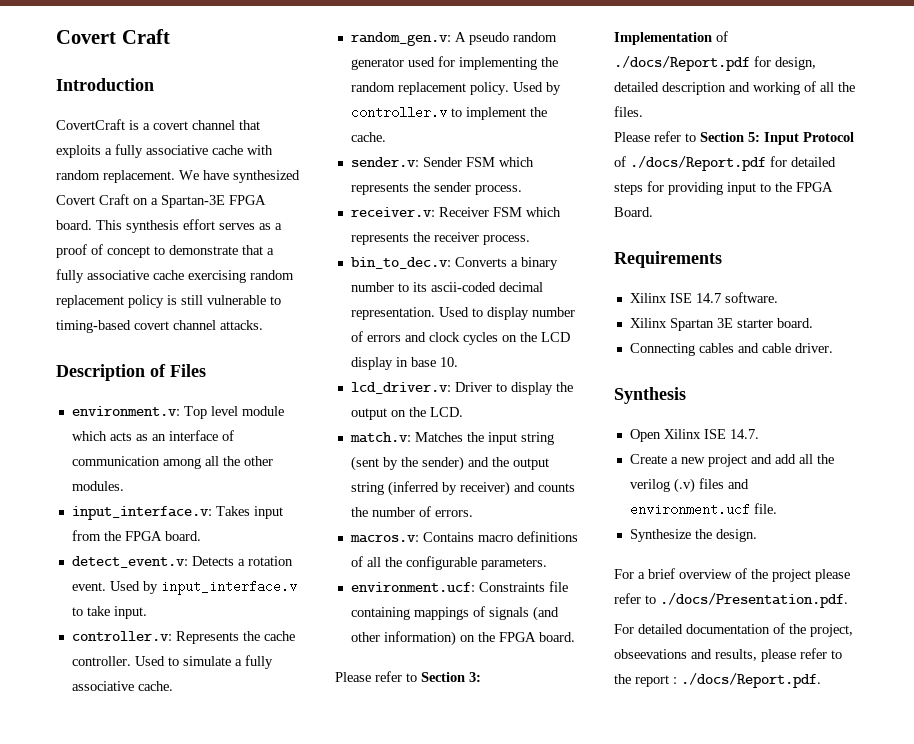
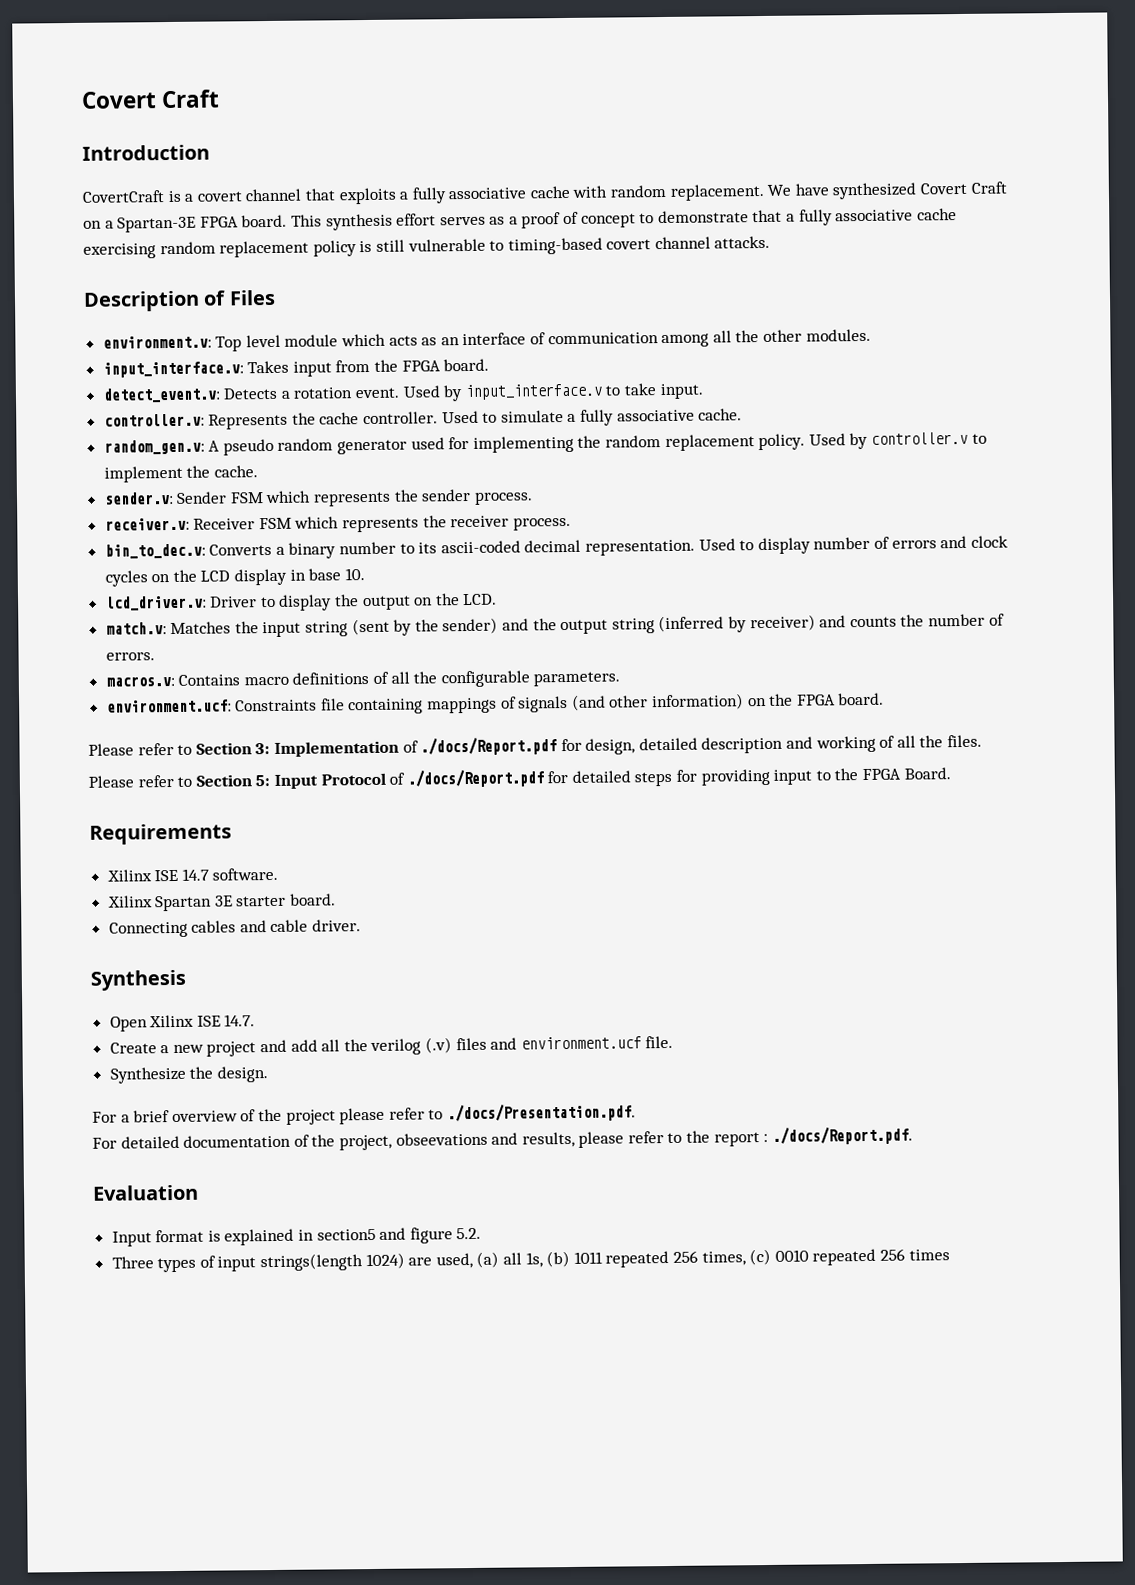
(821, 680) none -> [92,1184,199,1201] [111,1227,482,1247] [111,1248,950,1273] // Evaluation // Input format is explained in section5 and figure 5.2. // Three types of input strings(length 1024) are used, (a) all 1s, (b) 1011 repeated 256 times, (c) 0010 repeated 256 times

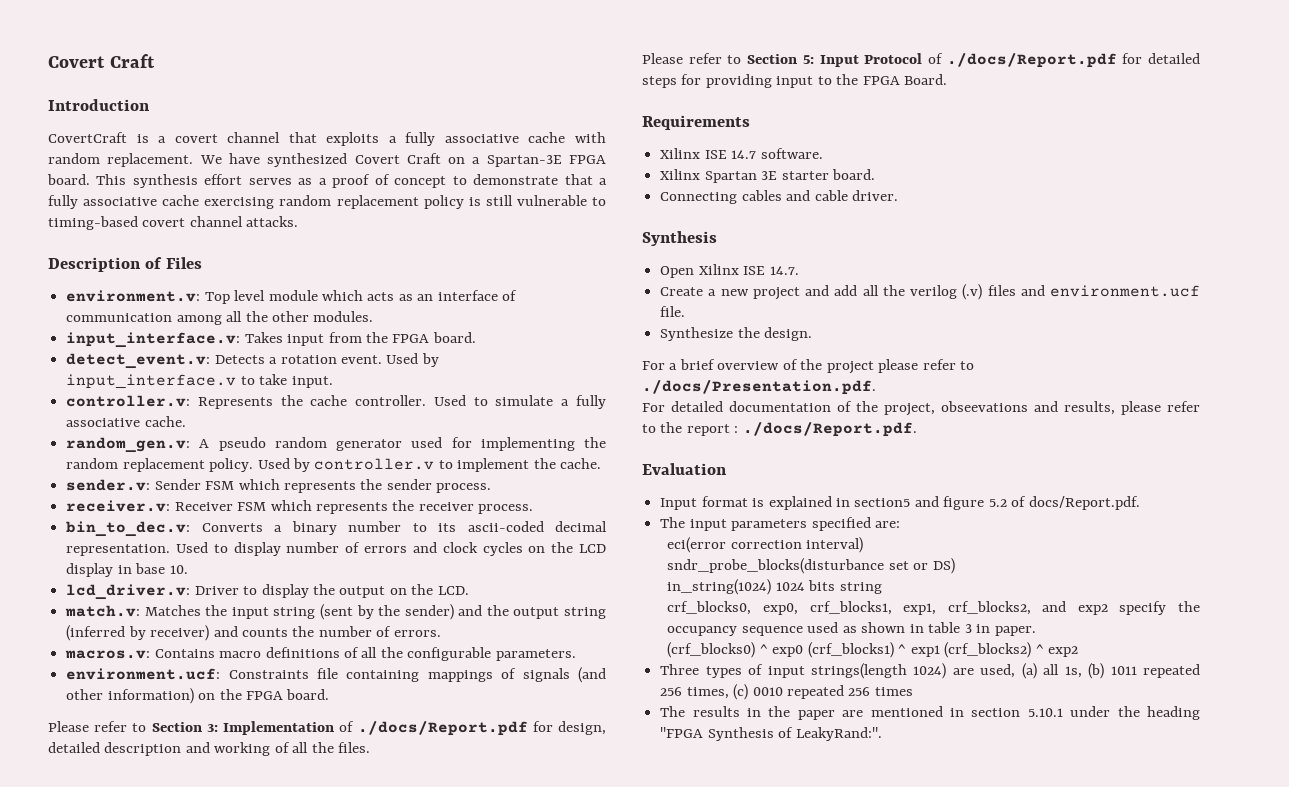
[456,1227,482,1240] 5.2. -> [988,496,1140,510] [660,517,900,531] [667,537,864,553] [667,558,955,574] [667,579,882,595] [667,601,1200,615] [667,622,1036,636] [667,642,1079,658] 5.2 of docs/Report.pdf. // The input parameters specified are: // eci(error correction interval) // sndr_probe_blocks(disturbance set or DS) // in_string(1024) 1024 bits string // crf_blocks0, exp0, crf_blocks1, exp1, crf_blocks2, and exp2 specify the occupancy sequence used as shown in table 3 in paper. // (crf_blocks0) ^ exp0 (crf_blocks1) ^ exp1 (crf_blocks2) ^ exp2
(950, 1255) none -> [660,706,1201,720] [660,727,882,741] // The results in the paper are mentioned in section 5.10.1 under the heading "FPGA Synthesis of LeakyRand:".

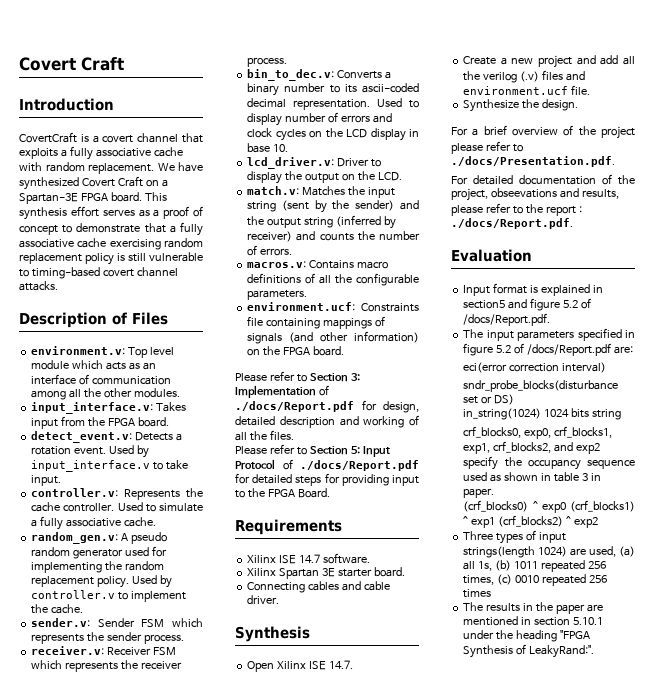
[1028,496,1140,510] docs/Report.pdf. -> [463,313,551,326] /docs/Report.pdf.
(871, 524) none -> [625,330,635,338] [463,343,612,356] in figure 5.2 of /docs/Report.pdf

